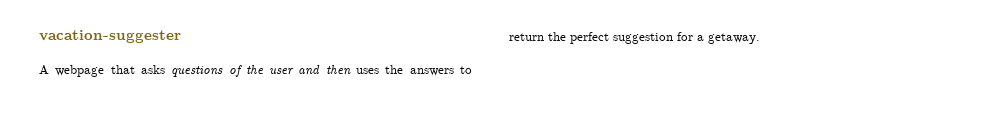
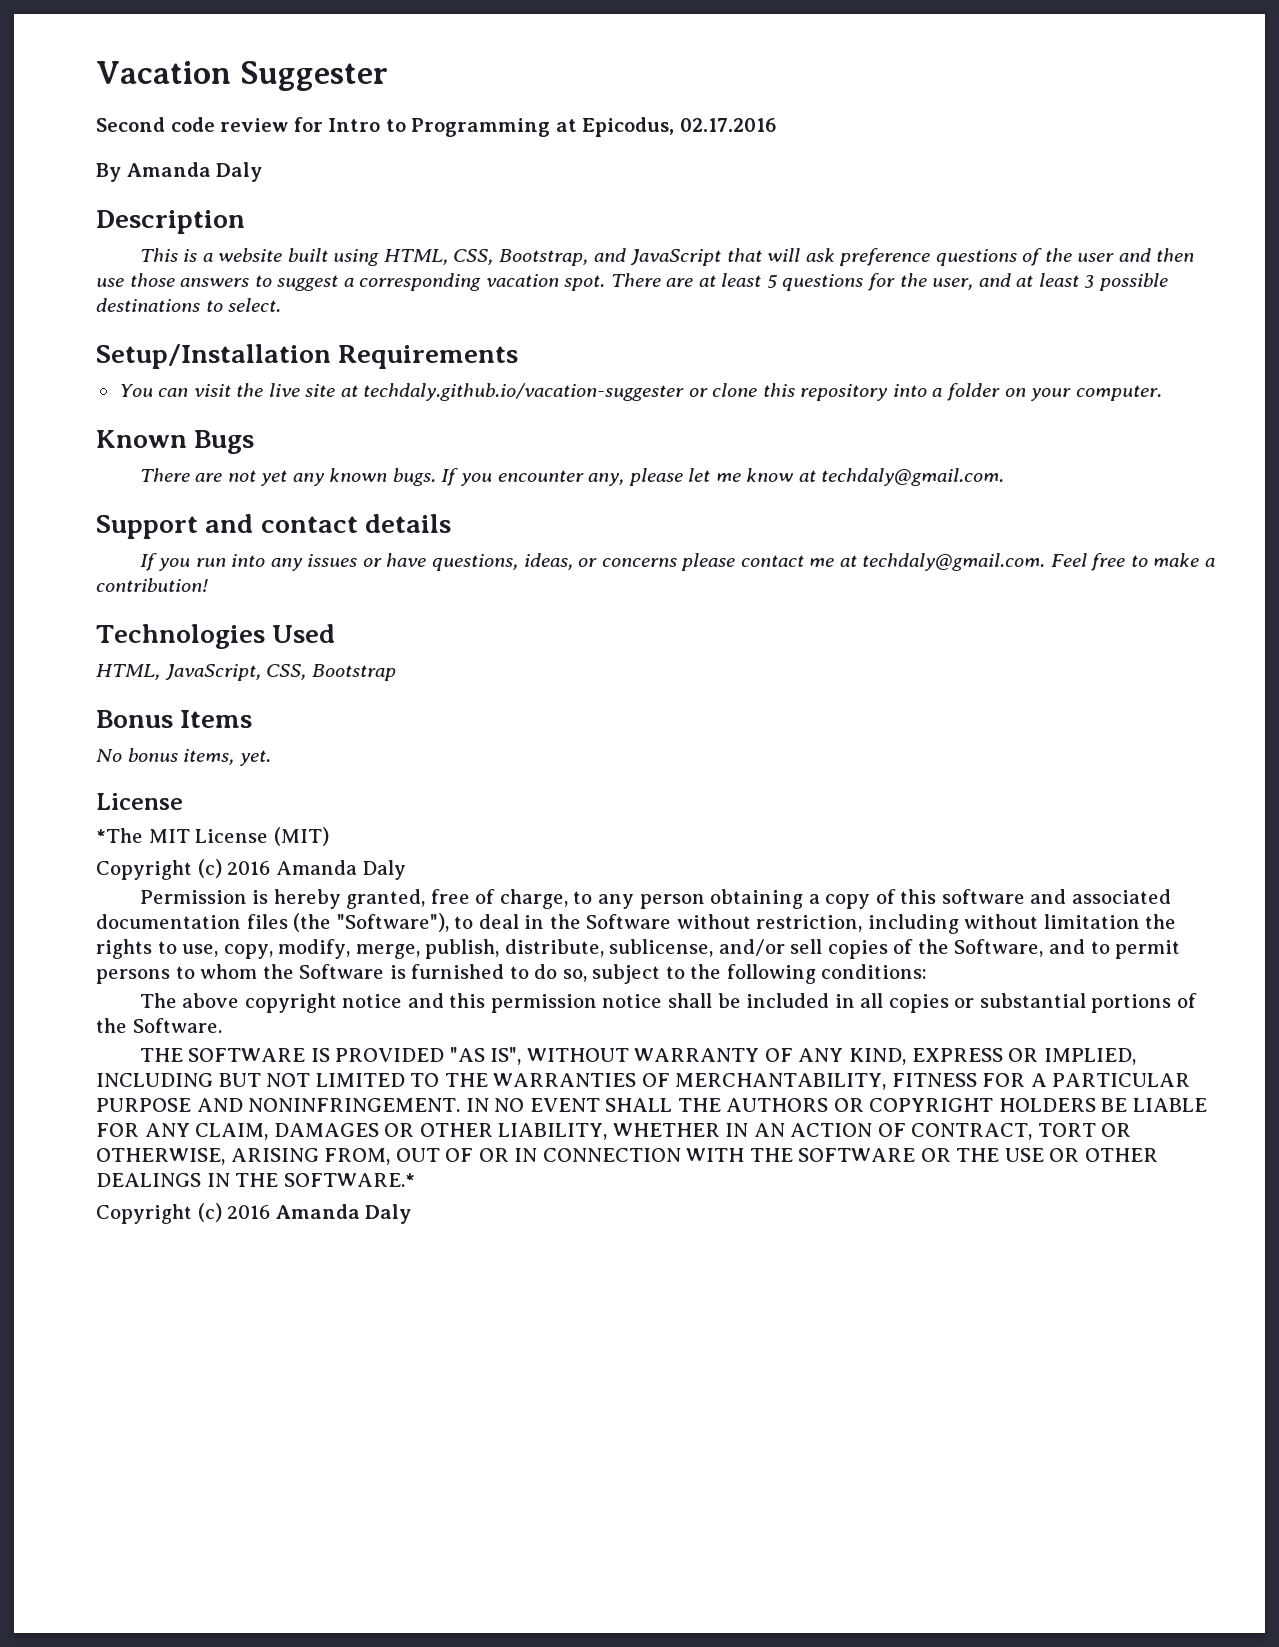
[39,30,181,43] [39,65,165,77] vacation-suggester // A webpage that asks -> [96,61,388,91] [96,117,777,137] [96,162,263,182] [96,210,245,234] [139,248,931,266] Vacation Suggester // Second code review for Intro to Programming at Epicodus, 02.17.2016 // By Amanda Daly // Description // This is a website built using HTML, CSS, Bootstrap, and JavaScript that will ask preference
[356,65,473,76] [509,32,760,44] uses the answers to return the perfect suggestion for a getaway. -> [96,273,1168,291] [96,298,282,312] [96,344,519,369] [118,383,1162,401] [96,430,255,454] [139,468,1005,486] [96,514,452,539] [139,553,1215,571] [96,578,208,592] [96,624,336,649] [96,664,396,681] [96,710,253,728] [96,748,271,766] [96,793,183,810] [96,827,329,846] [96,859,407,880] [139,889,1171,909] [96,913,1177,934] [96,939,1181,959] [96,964,928,984] [139,993,1197,1013] [96,1018,222,1033] [139,1047,1136,1065] [96,1073,1191,1090] [96,1098,1207,1112] [96,1123,1132,1140] [96,1148,1159,1165] [96,1173,415,1187] [96,1203,412,1224] use those answers to suggest a corresponding vacation spot. There are at least 5 questions for the user, and at least 3 possible destinations to select. // Setup/Installation Requirements // You can visit the live site at techdaly.github.io/vacation-suggester or clone this repository into a folder on your computer. // Known Bugs // There are not yet any known bugs. If you encounter any, please let me know at techdaly@gmail.com. // Support and contact details // If you run into any issues or have questions, ideas, or concerns please contact me at techdaly@gmail.com. Feel free to make a contribution! // Technologies Used // HTML, JavaScript, CSS, Bootstrap // Bonus Items // No bonus items, yet. // License // *The MIT License (MIT) // Copyright (c) 2016 Amanda Daly // Permission is hereby granted, free of charge, to any person obtaining a copy of this software and associated documentation files (the "Software"), to deal in the Software without restriction, including without limitation the rights to use, copy, modify, merge, publish, distribute, sublicense, and/or sell copies of the Software, and to permit persons to whom the Software is furnished to do so, subject to the following conditions: // The above copyright notice and this permission notice shall be included in all copies or substantial portions of the Software. // THE SOFTWARE IS PROVIDED "AS IS", WITHOUT WARRANTY OF ANY KIND, EXPRESS OR IMPLIED, INCLUDING BUT NOT LIMITED TO THE WARRANTIES OF MERCHANTABILITY, FITNESS FOR A PARTICULAR PURPOSE AND NONINFRINGEMENT. IN NO EVENT SHALL THE AUTHORS OR COPYRIGHT HOLDERS BE LIABLE FOR ANY CLAIM, DAMAGES OR OTHER LIABILITY, WHETHER IN AN ACTION OF CONTRACT, TORT OR OTHERWISE, ARISING FROM, OUT OF OR IN CONNECTION WITH THE SOFTWARE OR THE USE OR OTHER DEALINGS IN THE SOFTWARE.* // Copyright (c) 2016 Amanda Daly

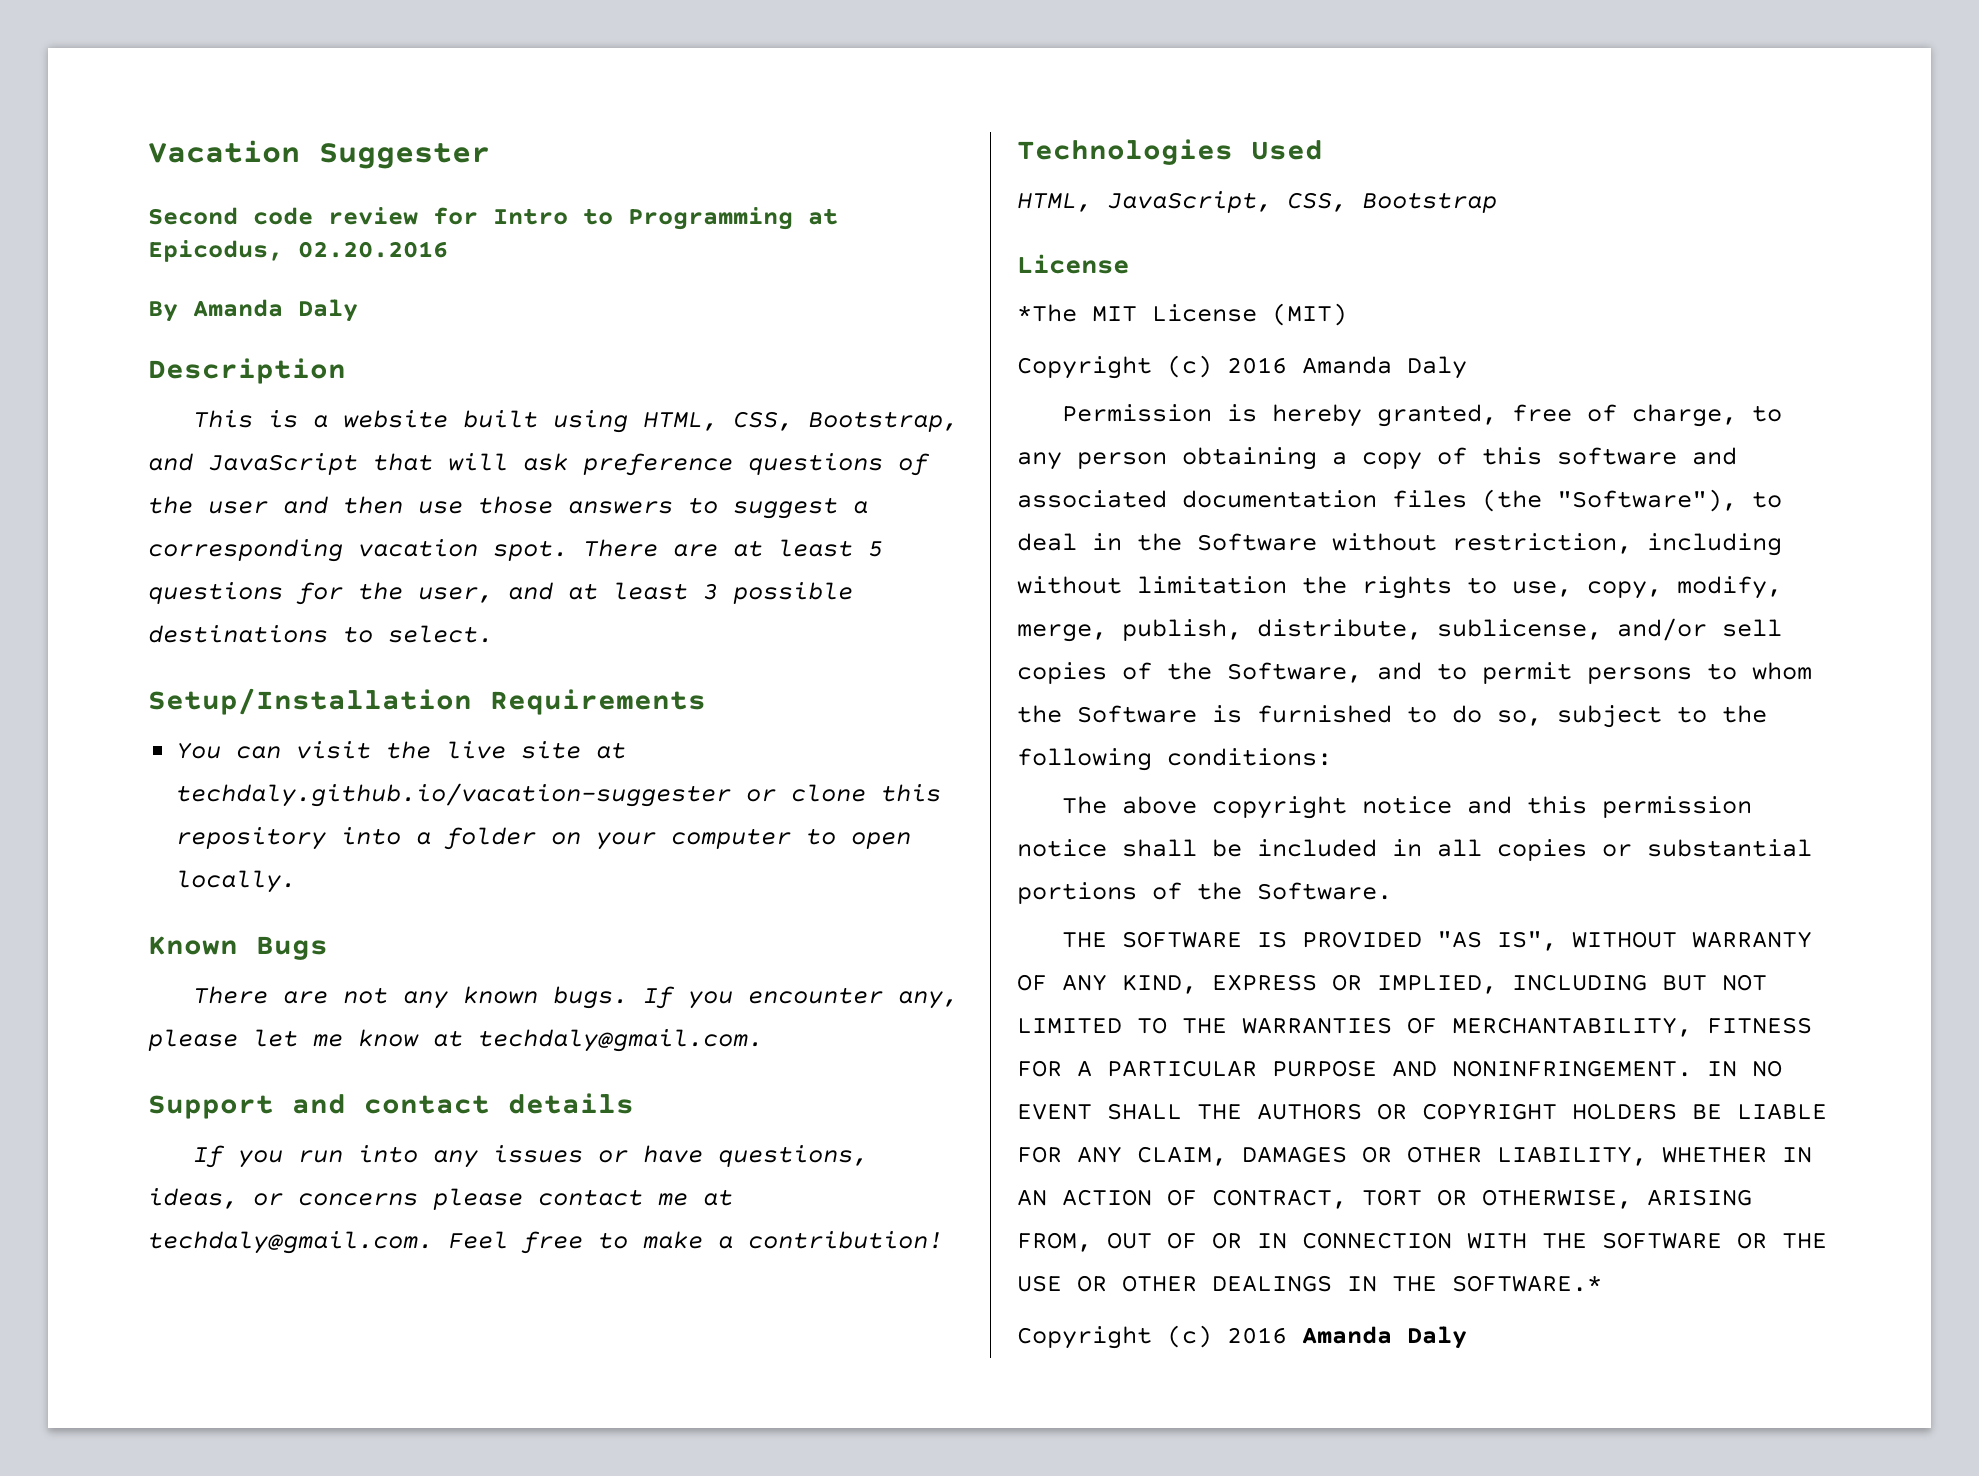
[679,118,777,132] 02.17.2016 -> [298,241,448,258] 02.20.2016
[1075,385,1162,401] computer. -> [671,828,912,849] [176,870,297,893] computer to open locally.
[261,470,288,486] yet -> (388, 995) none
[96,710,253,728] [96,748,271,766] // Bonus Items // No bonus items, yet. -> (1497, 202) none

